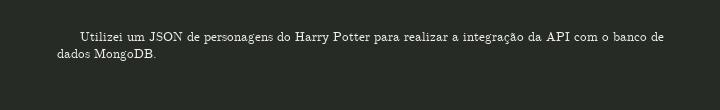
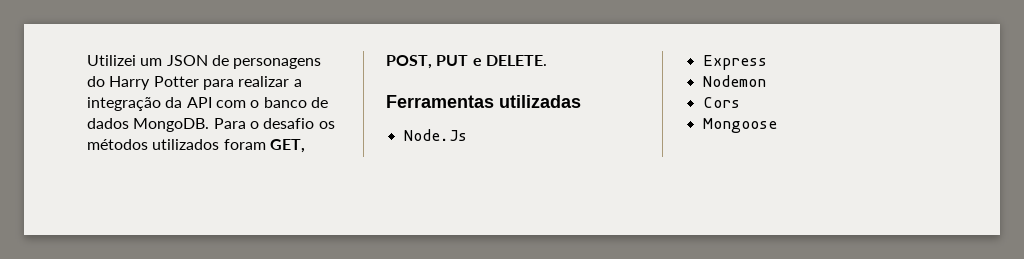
(157, 54) none -> [213,118,335,129] [87,139,305,153] [386,55,547,69] [386,95,581,108] [403,129,467,141] [702,55,767,70] [702,75,766,87] [702,97,740,108] [702,118,777,133] Para o desafio os métodos utilizados foram GET, POST, PUT e DELETE. // Ferramentas utilizadas // Node.Js // Express // Nodemon // Cors // Mongoose

